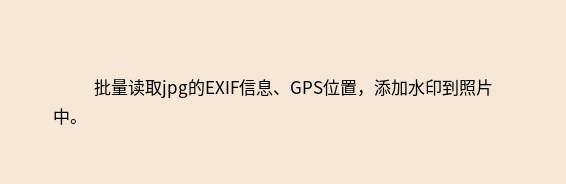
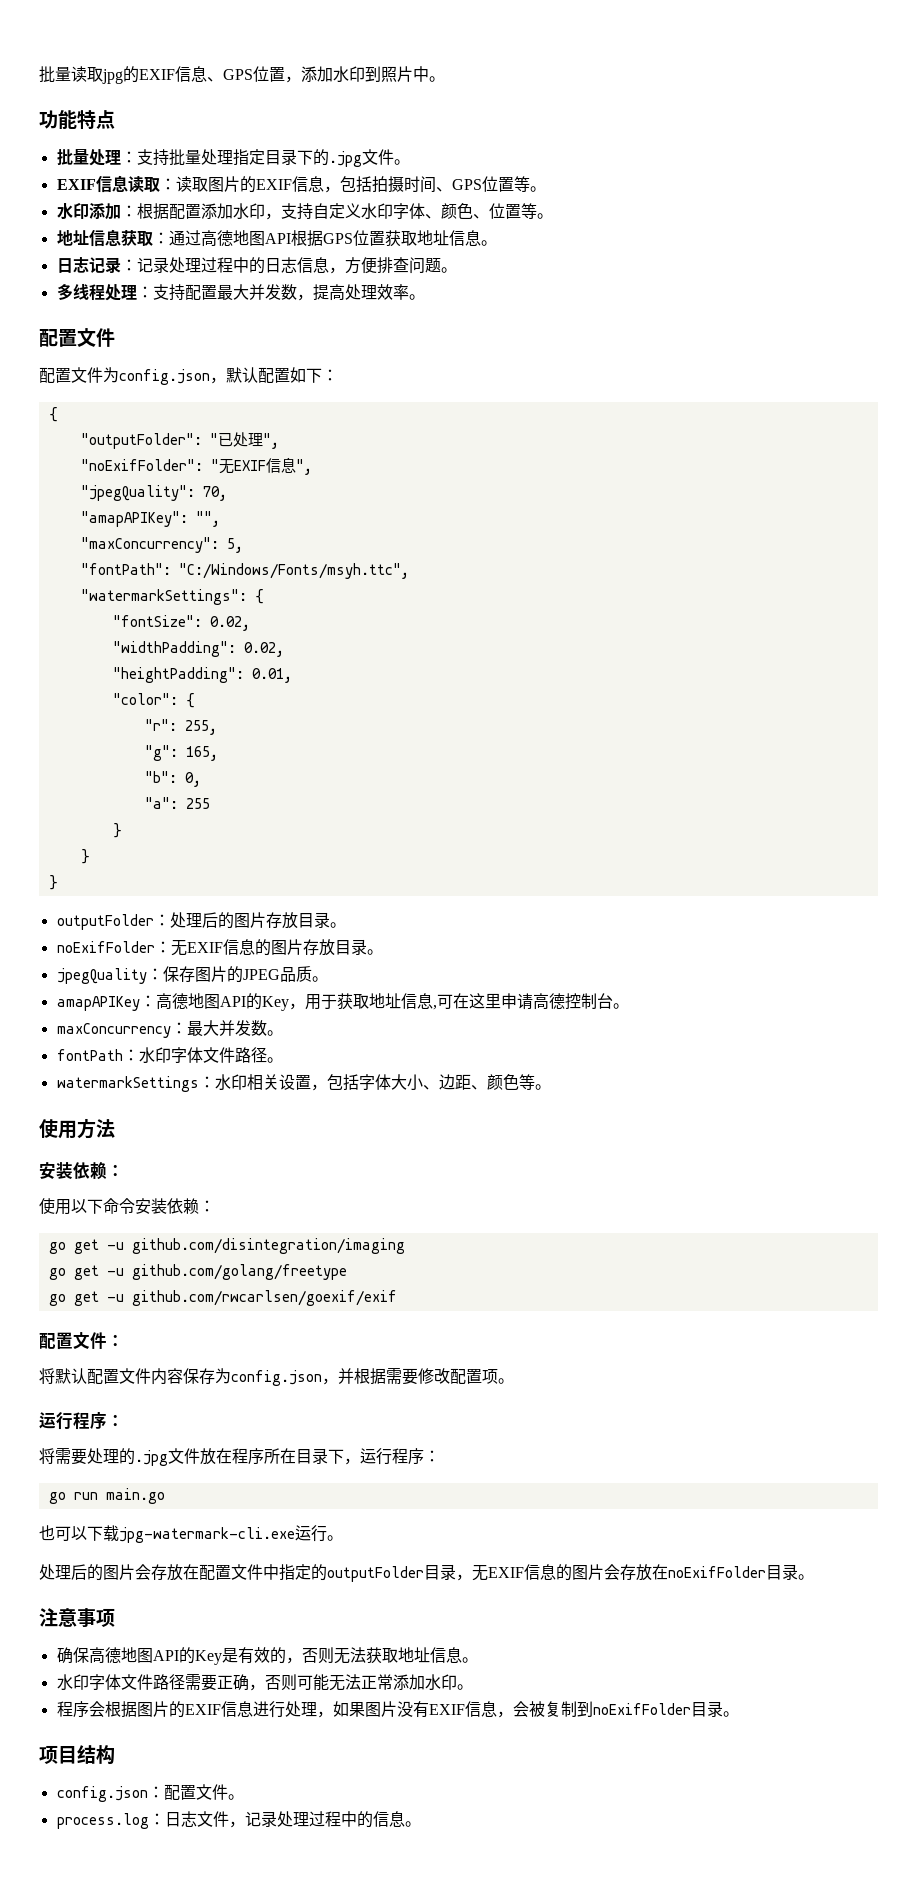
(87, 121) none -> [39,110,115,130] [56,149,410,167] [56,175,546,193] [56,202,553,220] [56,229,497,247] [56,257,457,274] [56,283,425,301] [39,328,115,347] [39,367,338,385] [48,407,58,422] [80,432,279,449] [80,457,312,475] [80,485,227,501] [80,511,220,527] [80,537,243,553] [80,563,409,579] [80,589,264,605] [112,615,250,631] [112,641,284,657] [112,667,292,683] [112,693,195,708] [144,719,217,735] [144,745,218,761] [144,771,201,787] [144,797,210,809] [112,823,122,838] [80,849,90,864] [48,875,58,890] [56,912,346,930] [56,939,383,956] [56,966,328,984] [56,993,629,1011] [56,1020,283,1038] [56,1047,283,1063] [56,1074,551,1092] [39,1118,115,1139] [39,1162,124,1180] [39,1198,215,1215] [48,1238,405,1254] [48,1264,347,1280] [48,1290,397,1306] [39,1332,124,1350] [39,1368,514,1386] [39,1412,124,1430] [39,1448,440,1466] [48,1488,165,1504] [39,1525,343,1543] [39,1564,814,1582] [39,1608,115,1627] [56,1647,478,1665] [56,1674,473,1691] [56,1701,739,1718] [39,1745,115,1765] [56,1784,244,1802] [56,1811,421,1829] // 功能特点 // 批量处理：支持批量处理指定目录下的.jpg文件。 // EXIF信息读取：读取图片的EXIF信息，包括拍摄时间、GPS位置等。 // 水印添加：根据配置添加水印，支持自定义水印字体、颜色、位置等。 // 地址信息获取：通过高德地图API根据GPS位置获取地址信息。 // 日志记录：记录处理过程中的日志信息，方便排查问题。 // 多线程处理：支持配置最大并发数，提高处理效率。 // 配置文件 // 配置文件为config.json，默认配置如下： // { // "outputFolder": "已处理", // "noExifFolder": "无EXIF信息", // "jpegQuality": 70, // "amapAPIKey": "", // "maxConcurrency": 5, // "fontPath": "C:/Windows/Fonts/msyh.ttc", // "watermarkSettings": { // "fontSize": 0.02, // "widthPadding": 0.02, // "heightPadding": 0.01, // "color": { // "r": 255, // "g": 165, // "b": 0, // "a": 255 // } // } // } // outputFolder：处理后的图片存放目录。 // noExifFolder：无EXIF信息的图片存放目录。 // jpegQuality：保存图片的JPEG品质。 // amapAPIKey：高德地图API的Key，用于获取地址信息,可在这里申请高德控制台。 // maxConcurrency：最大并发数。 // fontPath：水印字体文件路径。 // watermarkSettings：水印相关设置，包括字体大小、边距、颜色等。 // 使用方法 // 安装依赖： // 使用以下命令安装依赖： // go get -u github.com/disintegration/imaging // go get -u github.com/golang/freetype // go get -u github.com/rwcarlsen/goexif/exif // 配置文件： // 将默认配置文件内容保存为config.json，并根据需要修改配置项。 // 运行程序： // 将需要处理的.jpg文件放在程序所在目录下，运行程序： // go run main.go // 也可以下载jpg-watermark-cli.exe运行。 // 处理后的图片会存放在配置文件中指定的outputFolder目录，无EXIF信息的图片会存放在noExifFolder目录。 // 注意事项 // 确保高德地图API的Key是有效的，否则无法获取地址信息。 // 水印字体文件路径需要正确，否则可能无法正常添加水印。 // 程序会根据图片的EXIF信息进行处理，如果图片没有EXIF信息，会被复制到noExifFolder目录。 // 项目结构 // config.json：配置文件。 // process.log：日志文件，记录处理过程中的信息。

